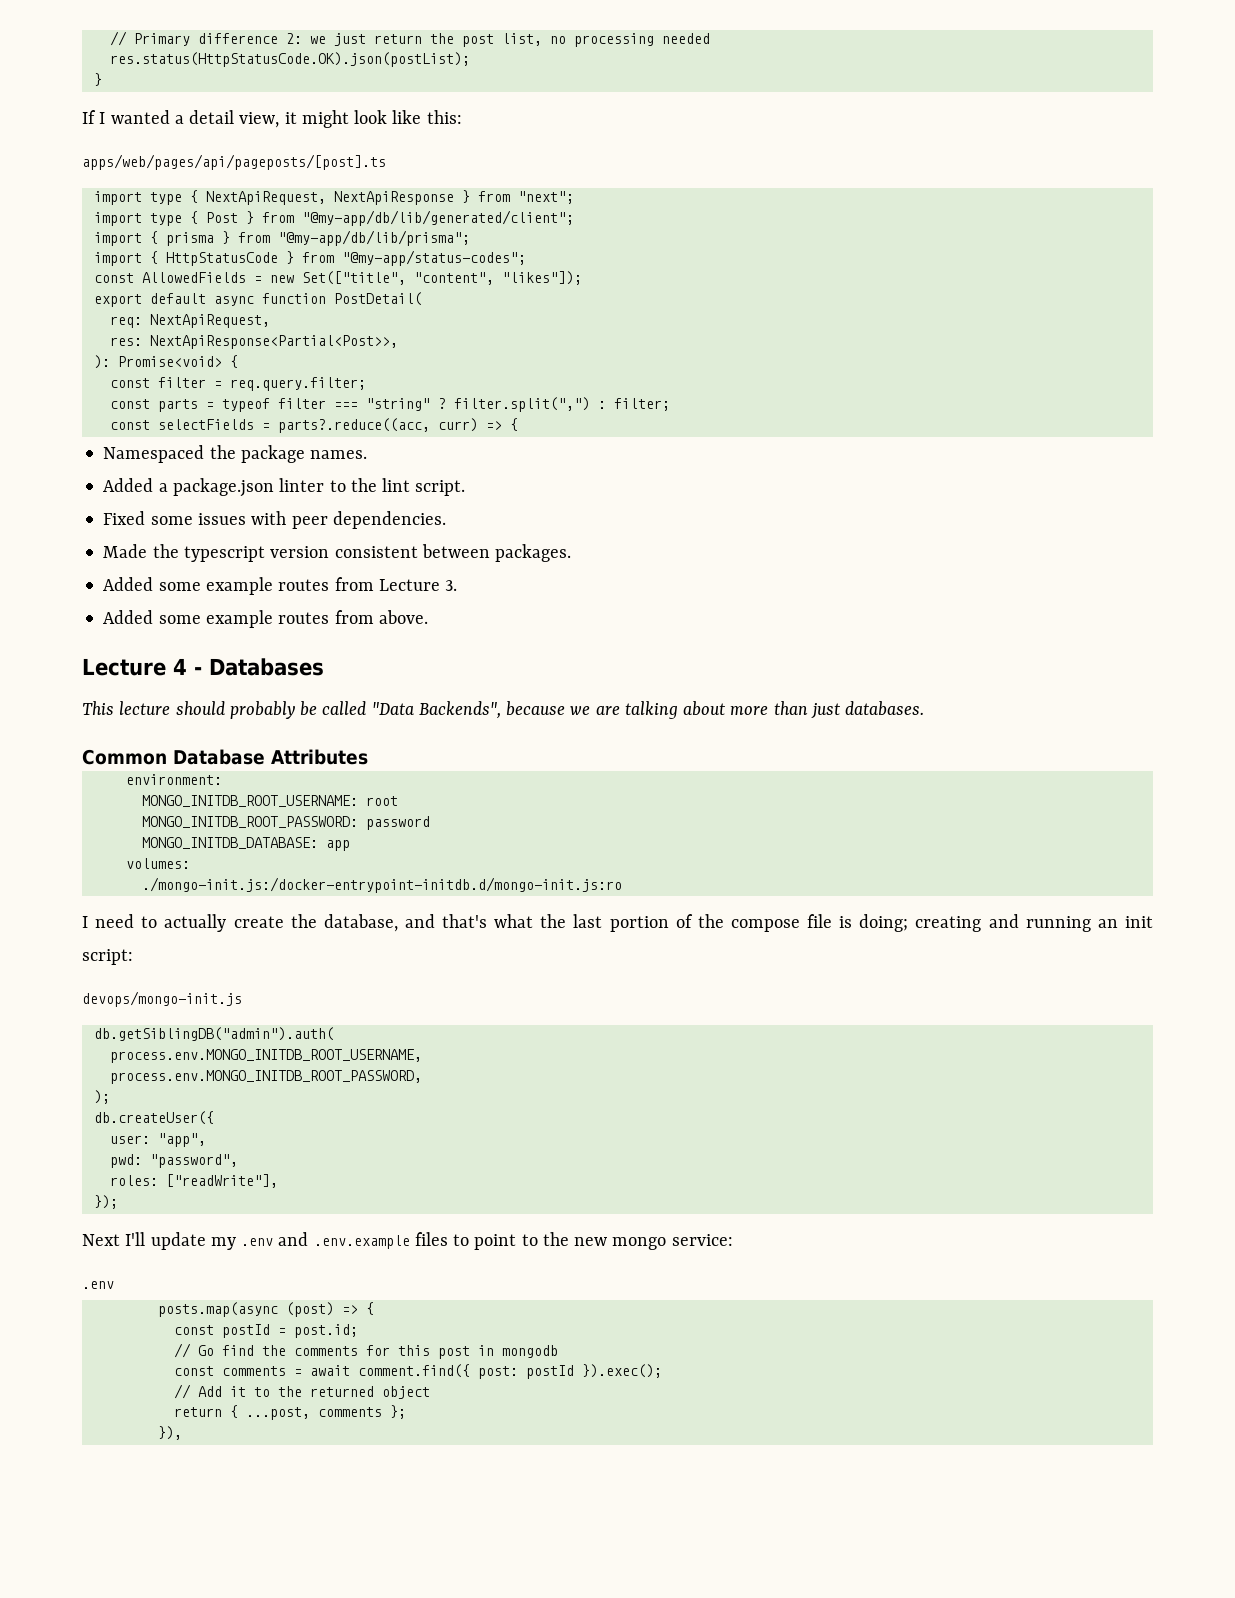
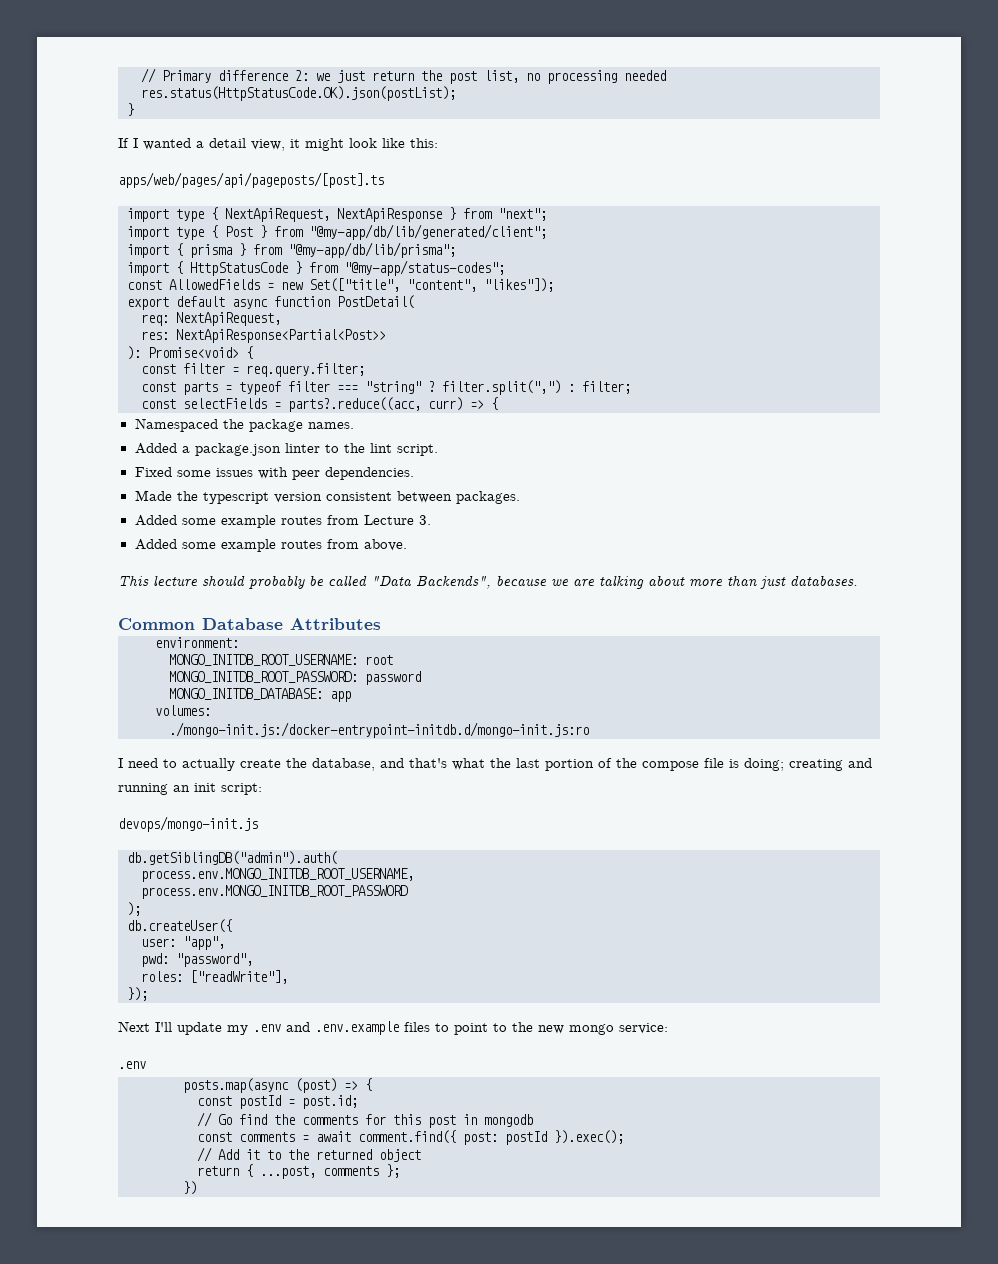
[149,335,398,349] NextApiResponse<Partial<Post>>, -> [176,329,386,343] NextApiResponse<Partial<Post>>
[82,658,324,676] // Lecture 4 - Databases -> (407, 545) none
[109,1070,422,1084] process.env.MONGO_INITDB_ROOT_PASSWORD, -> [141,885,408,899] process.env.MONGO_INITDB_ROOT_PASSWORD
[157,1426,182,1440] }), -> [183,1181,197,1195] })

